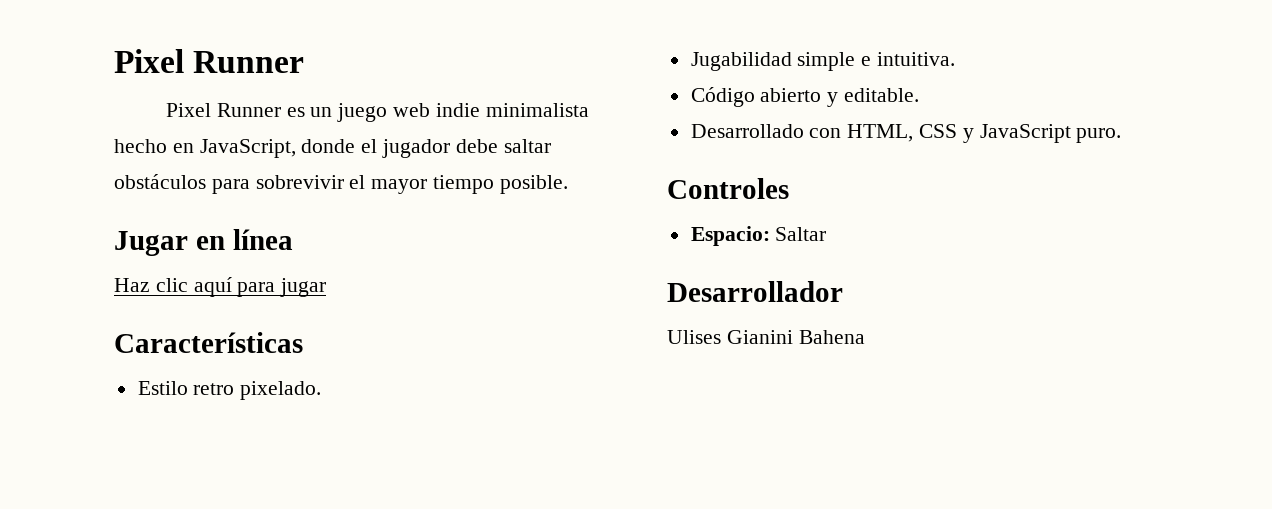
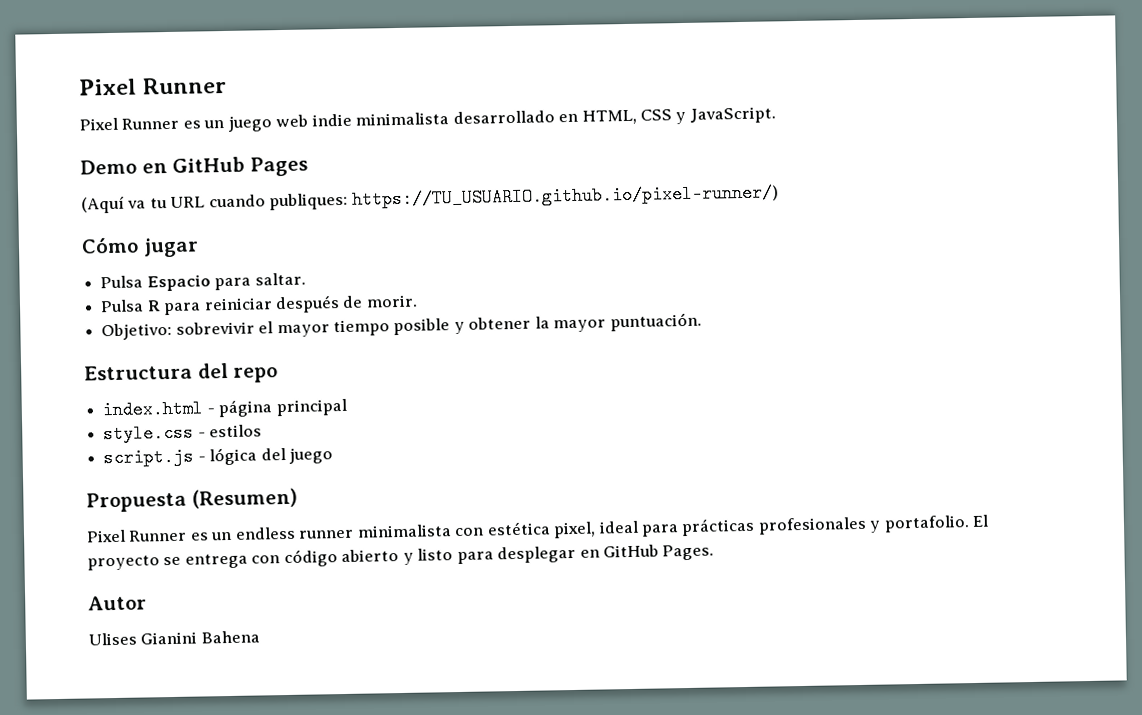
[114,139,551,158] [114,174,568,194] [114,229,293,256] [114,277,327,297] [114,332,303,353] [137,381,322,400] [690,52,956,71] [690,87,920,107] [690,124,1122,143] [667,178,789,199] [690,226,827,246] [667,281,843,302] hecho en JavaScript, donde el jugador debe saltar obstáculos para sobrevivir el mayor tiempo posible. // Jugar en línea // Haz clic aquí para jugar // Características // Estilo retro pixelado. // Jugabilidad simple e intuitiva. // Código abierto y editable. // Desarrollado con HTML, CSS y JavaScript puro. // Controles // Espacio: Saltar // Desarrollador -> [452,106,776,125] [80,156,308,177] [81,183,779,214] [81,236,199,258] [100,272,306,292] [100,294,418,316] [101,312,702,341] [84,362,279,383] [102,398,347,420] [103,423,263,444] [103,447,333,468] [86,487,298,513] [86,514,990,543] [87,544,715,571] [88,595,147,611] desarrollado en HTML, CSS y JavaScript. // Demo en GitHub Pages // (Aquí va tu URL cuando publiques: https://TU_USUARIO.github.io/pixel-runner/) // Cómo jugar // Pulsa Espacio para saltar. // Pulsa R para reiniciar después de morir. // Objetivo: sobrevivir el mayor tiempo posible y obtener la mayor puntuación. // Estructura del repo // index.html - página principal // style.css - estilos // script.js - lógica del juego // Propuesta (Resumen) // Pixel Runner es un endless runner minimalista con estética pixel, ideal para prácticas profesionales y portafolio. El proyecto se entrega con código abierto y listo para desplegar en GitHub Pages. // Autor

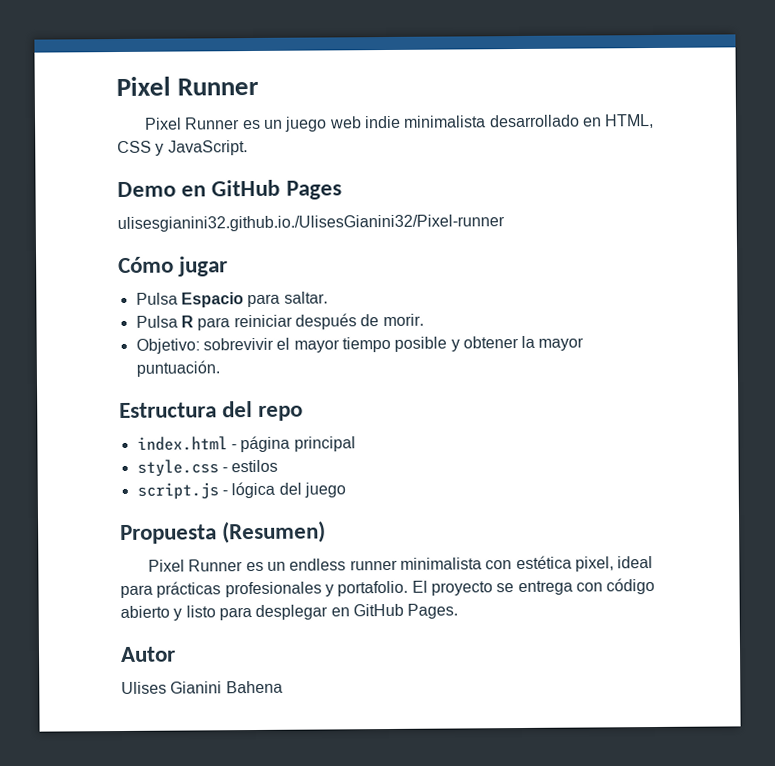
[81,183,779,214] (Aquí va tu URL cuando publiques: https://TU_USUARIO.github.io/pixel-runner/) -> [117,214,505,233] ulisesgianini32.github.io./UlisesGianini32/Pixel-runner

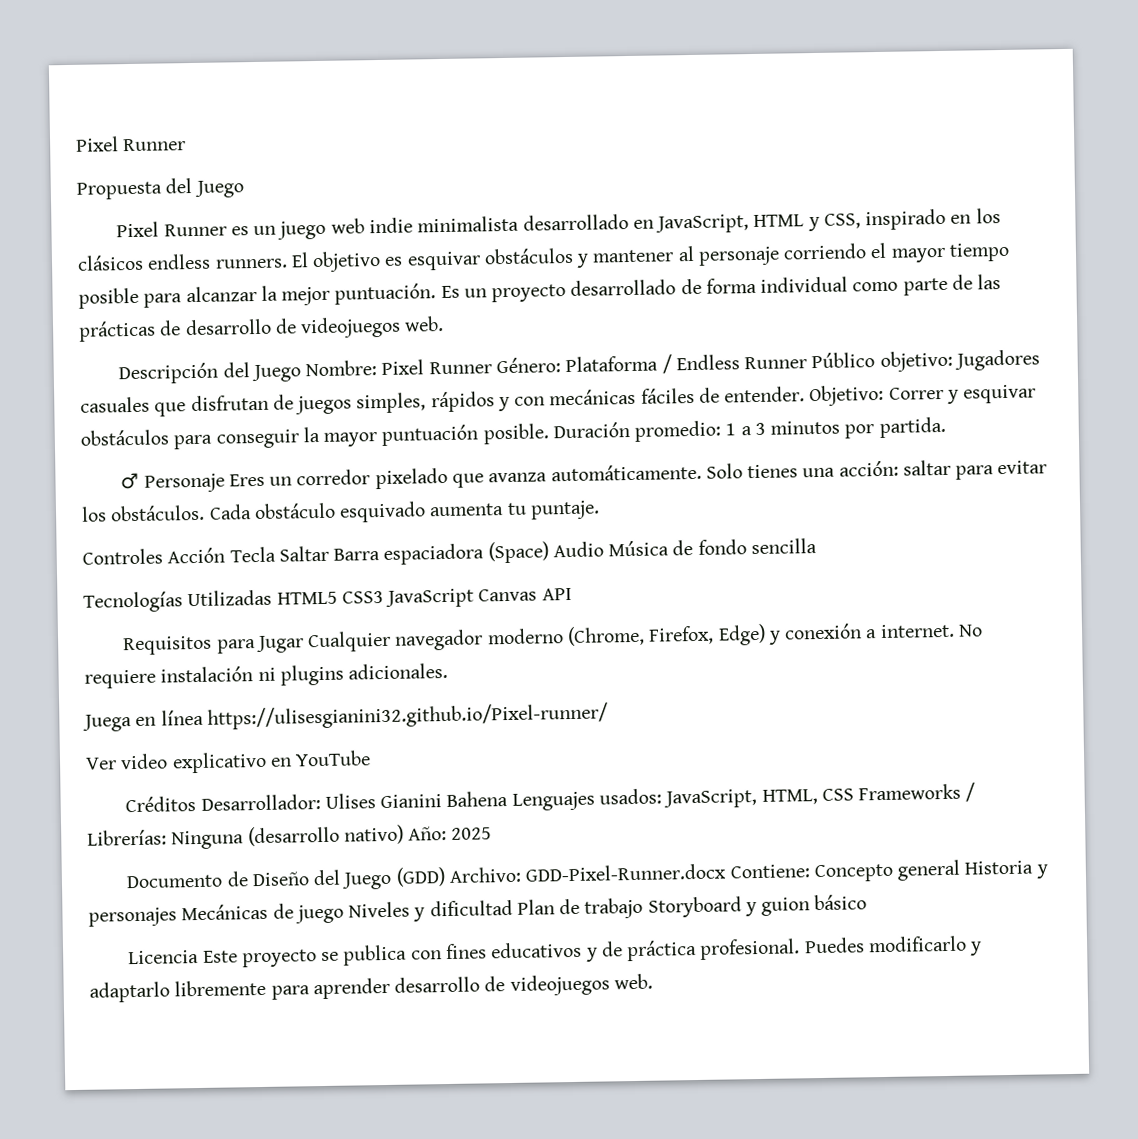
[116,76,260,97] Pixel Runner -> [75,136,187,152] [76,177,244,200] Pixel Runner // Propuesta del Juego
[604,113,655,129] [117,140,248,156] [117,179,342,200] [117,214,505,233] [118,256,229,277] [135,291,328,308] [135,313,424,331] [135,335,585,354] [135,360,220,377] [119,401,304,421] [136,435,356,453] [136,459,279,477] [136,481,346,500] [120,520,327,545] [147,555,654,572] [120,577,656,599] [120,603,459,621] [120,646,176,663] [121,680,283,695] HTML, CSS y JavaScript. // Demo en GitHub Pages // ulisesgianini32.github.io./UlisesGianini32/Pixel-runner // Cómo jugar // Pulsa Espacio para saltar. // Pulsa R para reiniciar después de morir. // Objetivo: sobrevivir el mayor tiempo posible y obtener la mayor puntuación. // Estructura del repo // index.html - página principal // style.css - estilos // script.js - lógica del juego // Propuesta (Resumen) // Pixel Runner es un endless runner minimalista con estética pixel, ideal para prácticas profesionales y portafolio. El proyecto se entrega con código abierto y listo para desplegar en GitHub Pages. // Autor // Ulises Gianini Bahena -> [655,208,1001,234] [77,242,1010,273] [78,274,1002,309] [78,315,445,342] [118,349,1040,385] [80,384,1037,417] [80,416,946,450] [120,459,1048,493] [81,500,600,523] [82,538,817,565] [83,587,572,613] [123,623,983,656] [84,662,449,689] [82,702,608,732] [85,750,372,774] [125,782,976,813] [87,824,493,850] [126,859,1049,890] [88,894,868,927] [128,935,983,968] [89,973,653,1003] JavaScript, HTML y CSS, inspirado en los clásicos endless runners. El objetivo es esquivar obstáculos y mantener al personaje corriendo el mayor tiempo posible para alcanzar la mejor puntuación. Es un proyecto desarrollado de forma individual como parte de las prácticas de desarrollo de videojuegos web. // Descripción del Juego Nombre: Pixel Runner Género: Plataforma / Endless Runner Público objetivo: Jugadores casuales que disfrutan de juegos simples, rápidos y con mecánicas fáciles de entender. Objetivo: Correr y esquivar obstáculos para conseguir la mayor puntuación posible. Duración promedio: 1 a 3 minutos por partida. // ♂ Personaje Eres un corredor pixelado que avanza automáticamente. Solo tienes una acción: saltar para evitar los obstáculos. Cada obstáculo esquivado aumenta tu puntaje. // Controles Acción Tecla Saltar Barra espaciadora (Space) Audio Música de fondo sencilla // Tecnologías Utilizadas HTML5 CSS3 JavaScript Canvas API // Requisitos para Jugar Cualquier navegador moderno (Chrome, Firefox, Edge) y conexión a internet. No requiere instalación ni plugins adicionales. // Juega en línea https://ulisesgianini32.github.io/Pixel-runner/ // Ver video explicativo en YouTube // Créditos Desarrollador: Ulises Gianini Bahena Lenguajes usados: JavaScript, HTML, CSS Frameworks / Librerías: Ninguna (desarrollo nativo) Año: 2025 // Documento de Diseño del Juego (GDD) Archivo: GDD-Pixel-Runner.docx Contiene: Concepto general Historia y personajes Mecánicas de juego Niveles y dificultad Plan de trabajo Storyboard y guion básico // Licencia Este proyecto se publica con fines educativos y de práctica profesional. Puedes modificarlo y adaptarlo libremente para aprender desarrollo de videojuegos web.

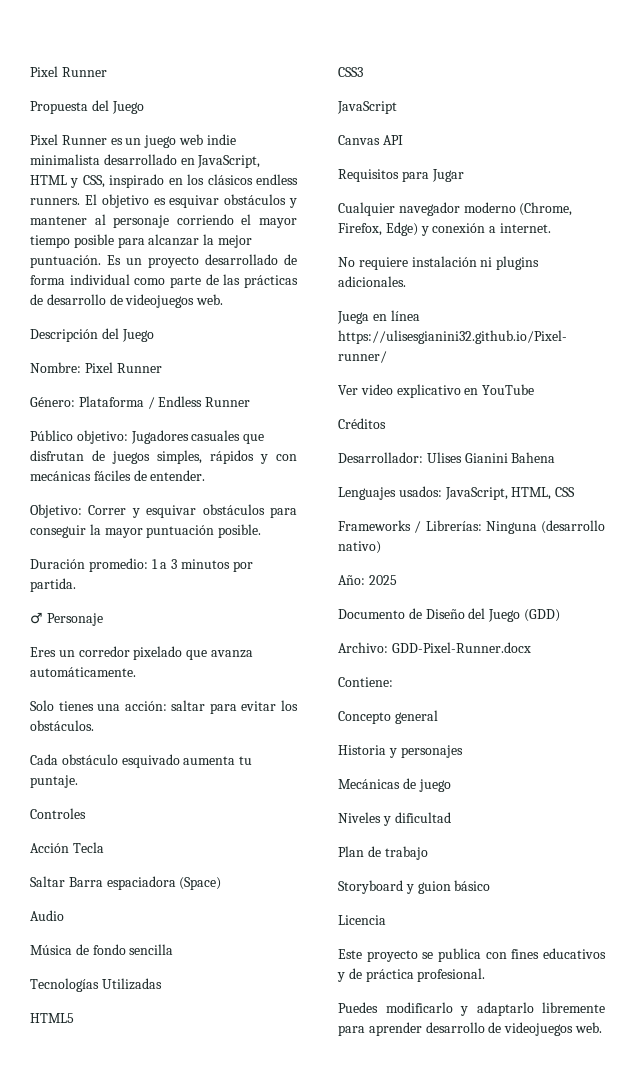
(301, 373) none -> (154, 335) //
(492, 368) none -> (162, 368) //
(808, 363) none -> (251, 402) //
(806, 394) none -> (206, 475) //
(549, 434) none -> (262, 531) //
(225, 483) none -> (103, 619) //
(702, 472) none -> (136, 672) //
(206, 513) none -> (94, 725) //
(163, 556) none -> (86, 813) //
(276, 554) none -> (104, 847) //
(549, 552) none -> (222, 883) //
(604, 549) none -> (64, 915) //
(273, 598) none -> (162, 984) //
(338, 598) none -> (74, 1018) //
(384, 597) none -> (363, 72) //
(475, 598) none -> (397, 107) //
(304, 644) none -> (464, 175) //
(955, 631) none -> (551, 228) //
(197, 804) none -> (386, 423) //
(509, 798) none -> (556, 457) //
(854, 794) none -> (576, 492) //
(404, 834) none -> (381, 547) //
(446, 877) none -> (560, 615) //
(727, 872) none -> (531, 647) //
(810, 871) none -> (393, 682) //
(962, 870) none -> (438, 717) //
(177, 917) none -> (463, 751) //
(344, 914) none -> (451, 785) //
(513, 908) none -> (451, 817) //
(644, 908) none -> (428, 853) //
(200, 957) none -> (386, 920) //
(801, 949) none -> (486, 975) //

